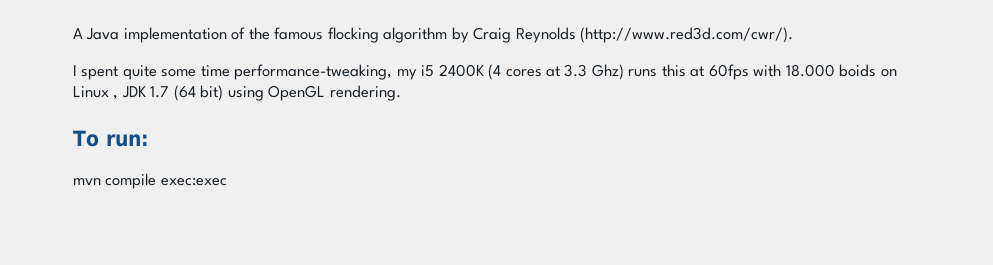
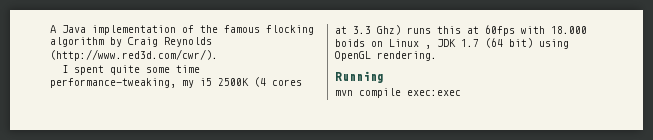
[438,64,484,77] 2400K -> [218,78,249,86] 2500K
[73,130,149,147] To run: -> [335,71,384,83] Running

